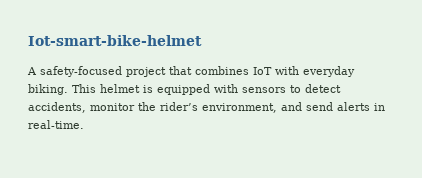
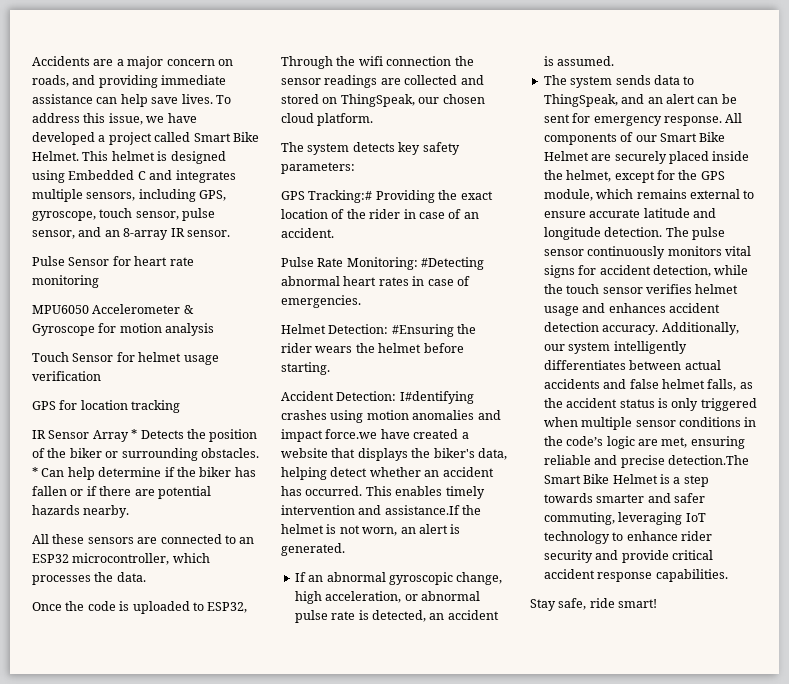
[28,35,202,46] [27,66,355,77] [28,84,341,95] [28,102,385,113] [28,120,84,129] Iot-smart-bike-helmet // A safety-focused project that combines IoT with everyday biking. This helmet is equipped with sensors to detect accidents, monitor the rider’s environment, and send alerts in real-time. -> [32,56,233,69] [32,75,227,88] [32,94,231,107] [32,113,197,125] [32,132,259,145] [32,151,226,164] [32,170,236,183] [32,189,227,202] [32,208,216,221] [32,227,230,240] [32,256,194,266] [32,275,99,288] [32,304,194,314] [32,323,215,336] [32,352,219,365] [32,371,101,381] [32,400,181,413] [32,429,258,442] [32,448,259,461] [32,467,256,480] [32,486,211,499] [32,505,130,518] [32,534,255,544] [32,553,210,565] [32,572,146,585] [32,601,248,614] [281,56,474,69] [281,75,484,88] [281,94,485,107] [281,113,374,126] [281,142,460,155] [281,162,355,174] [281,190,493,203] [281,209,479,219] [281,228,334,238] [281,257,485,270] [281,276,470,286] [281,295,361,308] [281,324,477,337] [281,343,464,353] [281,362,330,375] [281,391,474,404] [281,410,501,423] [281,429,469,442] [281,448,507,461] [281,467,494,480] [281,486,485,499] [281,505,482,515] [281,524,461,536] [281,543,345,556] [294,572,503,585] [294,591,480,604] [294,610,499,623] [543,56,615,66] [543,75,695,88] [543,94,737,107] [543,113,743,126] [543,132,726,145] [543,151,750,164] [543,170,725,183] [543,189,755,201] [543,208,716,218] [543,227,725,240] [543,246,751,259] [543,265,749,278] [543,284,739,294] [543,303,720,316] [543,322,739,335] [543,341,687,354] [543,360,721,370] [543,379,753,391] [543,398,757,411] [543,417,757,430] [543,436,745,449] [543,455,749,468] [543,474,709,487] [543,493,705,503] [543,512,706,525] [543,531,712,544] [543,550,713,563] [543,569,728,582] [530,598,658,611] Accidents are a major concern on roads, and providing immediate assistance can help save lives. To address this issue, we have developed a project called Smart Bike Helmet. This helmet is designed using Embedded C and integrates multiple sensors, including GPS, gyroscope, touch sensor, pulse sensor, and an 8-array IR sensor. // Pulse Sensor for heart rate monitoring // MPU6050 Accelerometer & Gyroscope for motion analysis // Touch Sensor for helmet usage verification // GPS for location tracking // IR Sensor Array * Detects the position of the biker or surrounding obstacles. * Can help determine if the biker has fallen or if there are potential hazards nearby. // All these sensors are connected to an ESP32 microcontroller, which processes the data. // Once the code is uploaded to ESP32, Through the wifi connection the sensor readings are collected and stored on ThingSpeak, our chosen cloud platform. // The system detects key safety parameters: // GPS Tracking:# Providing the exact location of the rider in case of an accident. // Pulse Rate Monitoring: #Detecting abnormal heart rates in case of emergencies. // Helmet Detection: #Ensuring the rider wears the helmet before starting. // Accident Detection: I#dentifying crashes using motion anomalies and impact force.we have created a website that displays the biker's data, helping detect whether an accident has occurred. This enables timely intervention and assistance.If the helmet is not worn, an alert is generated. // If an abnormal gyroscopic change, high acceleration, or abnormal pulse rate is detected, an accident is assumed. // The system sends data to ThingSpeak, and an alert can be sent for emergency response. All components of our Smart Bike Helmet are securely placed inside the helmet, except for the GPS module, which remains external to ensure accurate latitude and longitude detection. The pulse sensor continuously monitors vital signs for accident detection, while the touch sensor verifies helmet usage and enhances accident detection accuracy. Additionally, our system intelligently differentiates between actual accidents and false helmet falls, as the accident status is only triggered when multiple sensor conditions in the code’s logic are met, ensuring reliable and precise detection.The Smart Bike Helmet is a step towards smarter and safer commuting, leveraging IoT technology to enhance rider security and provide critical accident response capabilities. // Stay safe, ride smart!

